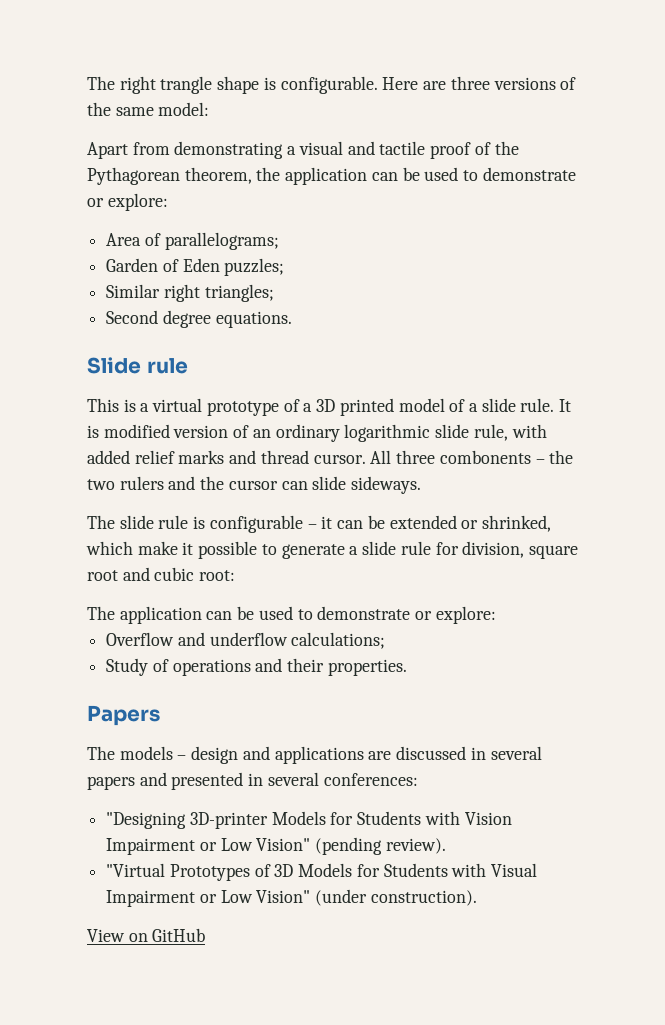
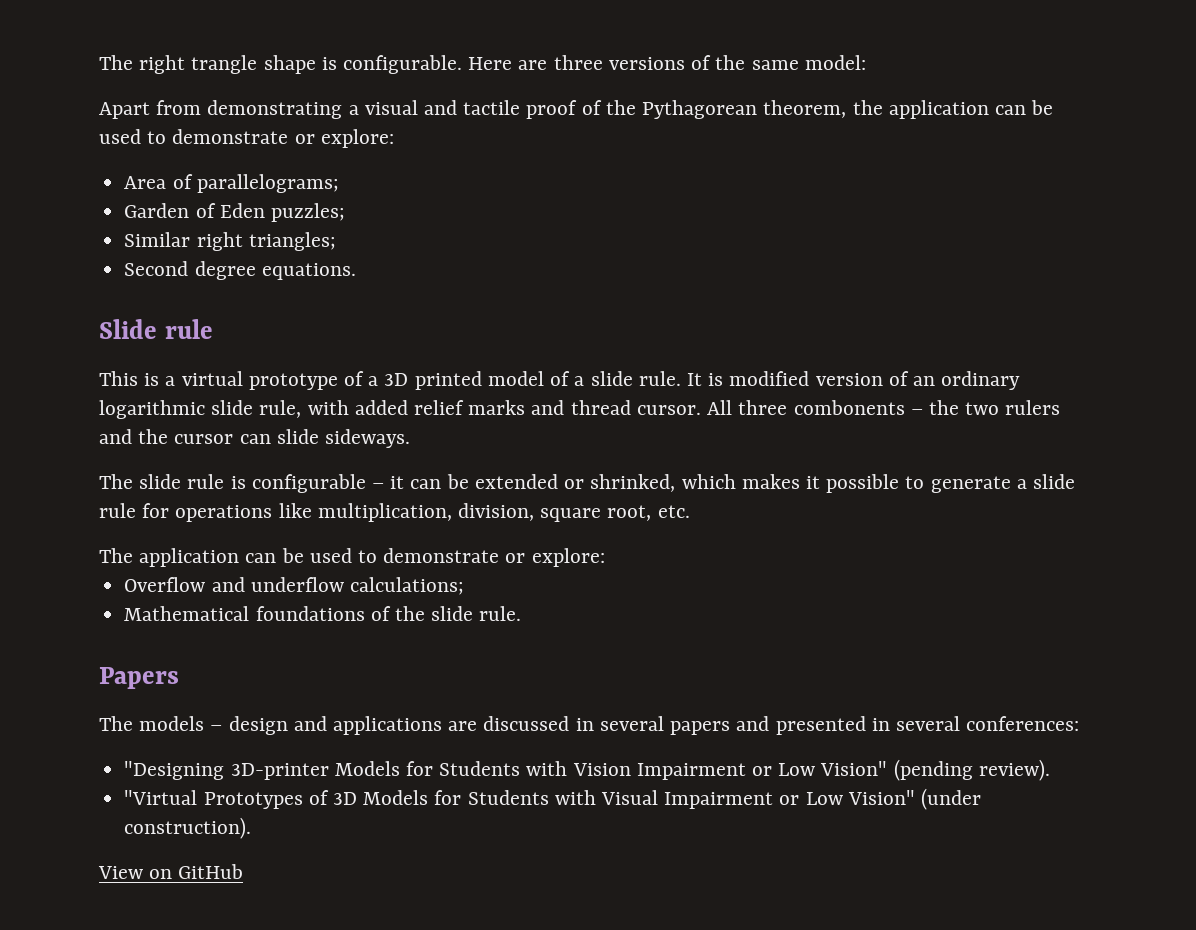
[137,541,178,555] make -> [741,474,800,489] makes
[462,541,578,559] [87,567,236,581] division, square root and cubic root: -> [175,503,690,522] operations like multiplication, division, square root, etc.
[106,658,407,676] Study of operations and their properties. -> [124,606,522,621] Mathematical foundations of the slide rule.

